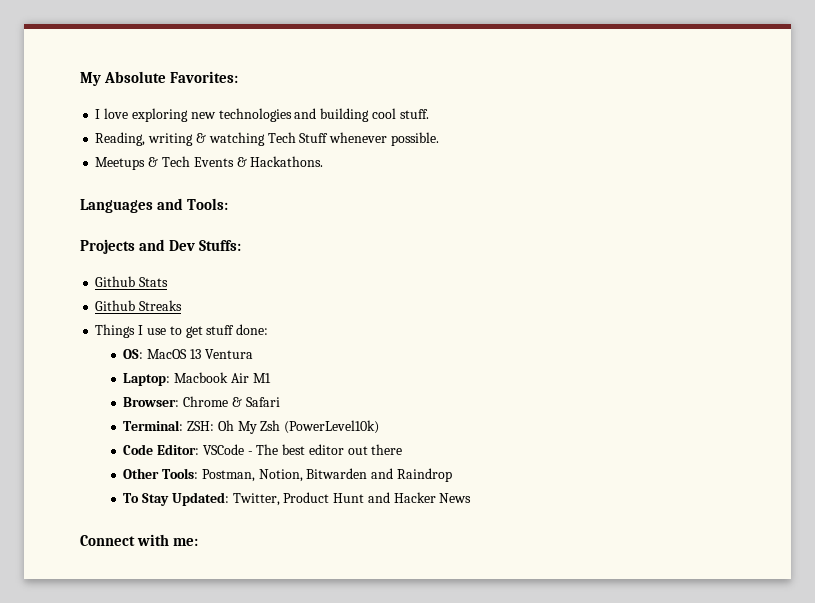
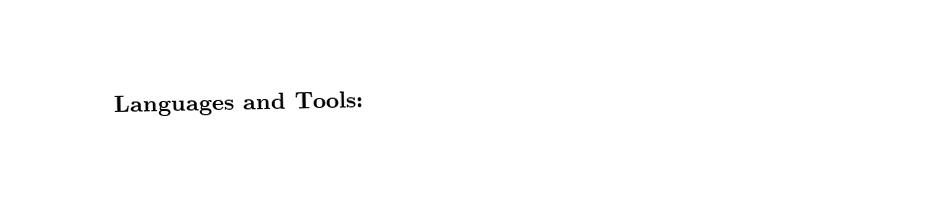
[80,71,239,86] [95,108,429,122] [95,132,439,146] [95,156,324,170] [80,198,229,213] [80,239,242,254] [95,276,169,287] [95,300,183,311] [95,324,269,338] [123,349,253,359] [123,372,271,386] [123,396,280,407] [123,420,380,434] [123,444,403,455] [123,468,452,482] [123,492,472,506] [80,534,199,546] My Absolute Favorites: // I love exploring new technologies and building cool stuff. // Reading, writing & watching Tech Stuff whenever possible. // Meetups & Tech Events & Hackathons. // Languages and Tools: // Projects and Dev Stuffs: // Github Stats // Github Streaks // Things I use to get stuff done: // OS: MacOS 13 Ventura // Laptop: Macbook Air M1 // Browser: Chrome & Safari // Terminal: ZSH: Oh My Zsh (PowerLevel10k) // Code Editor: VSCode - The best editor out there // Other Tools: Postman, Notion, Bitwarden and Raindrop // To Stay Updated: Twitter, Product Hunt and Hacker News // Connect with me: -> [113,91,363,117] Languages and Tools:

